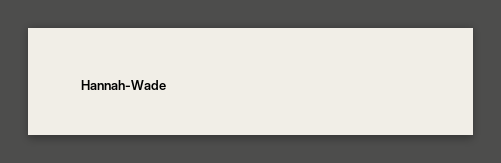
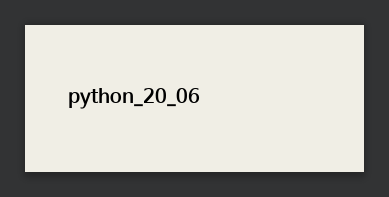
[81,80,166,90] Hannah-Wade -> [68,88,200,109] python_20_06

